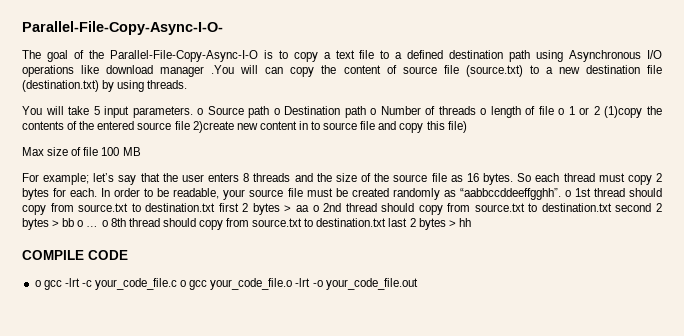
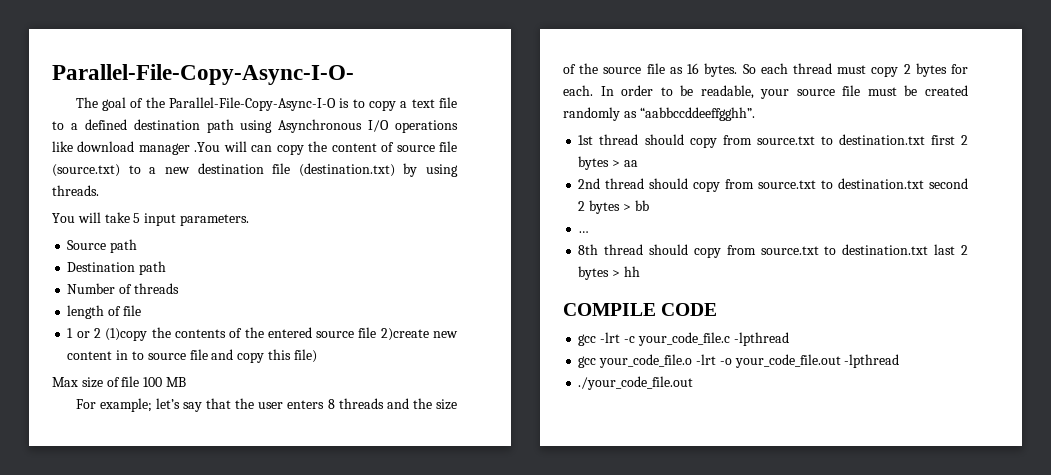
[197,108,204,115] o -> (249, 220) //
[273,108,280,115] o -> (138, 246) //
[370,108,377,115] o -> (167, 268) //
[480,108,487,115] o -> (179, 288) //
[558,108,565,115] o -> (141, 310) //
[564,190,571,197] o -> (755, 114) //
[312,205,319,212] o -> (638, 163) //
[77,220,84,227] o -> (649, 205) //
[101,220,108,227] o -> (590, 232) //
[34,280,41,287] o -> (718, 309) none
[180,280,187,287] o -> [733,332,789,346] -lpthread //
(418, 284) none -> [844,354,900,368] [578,376,694,390] -lpthread // ./your_code_file.out

